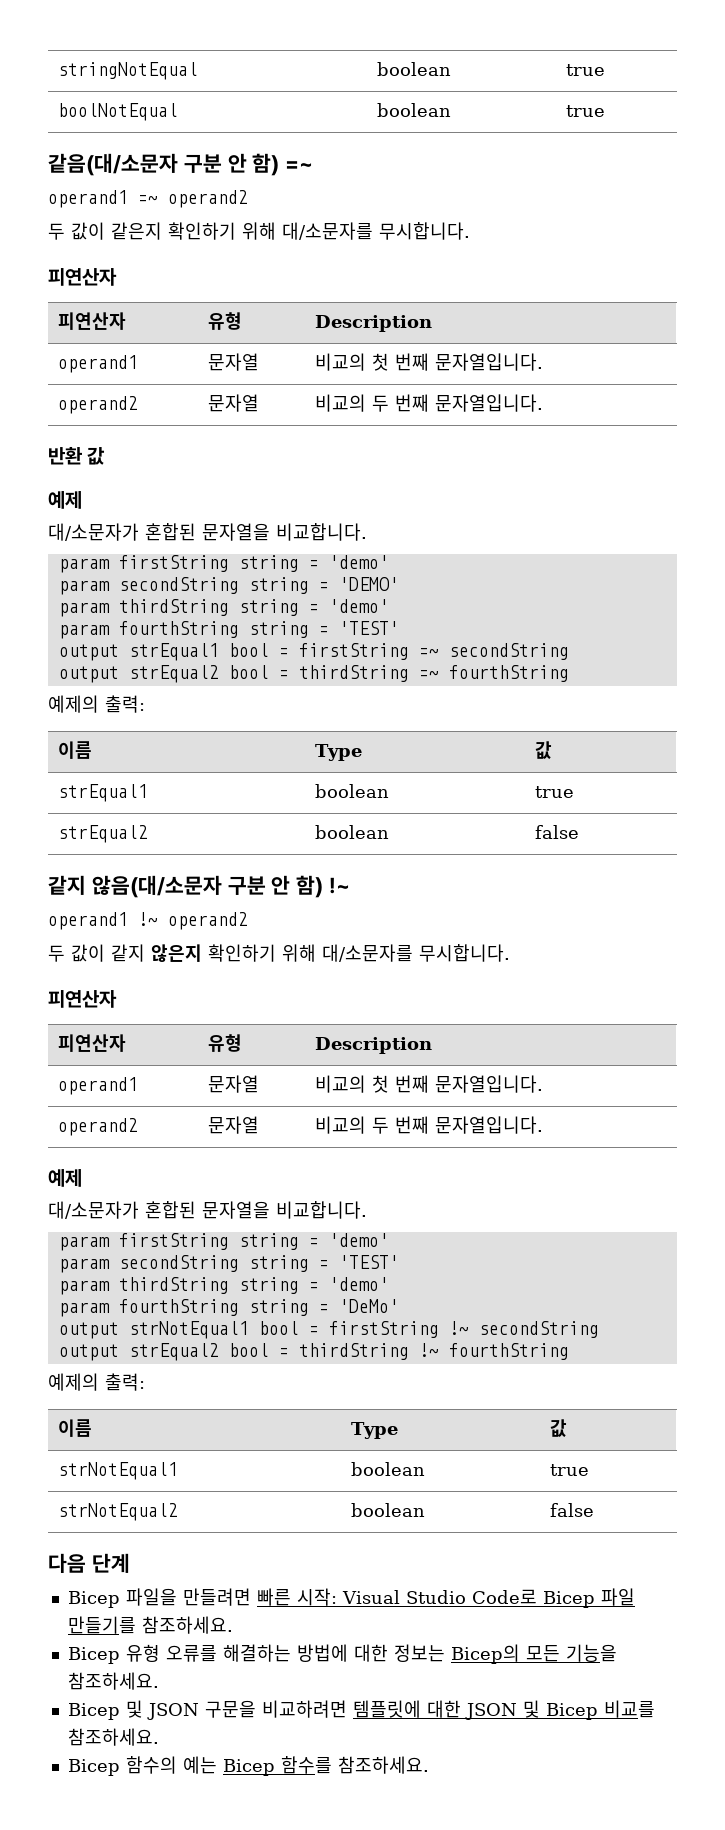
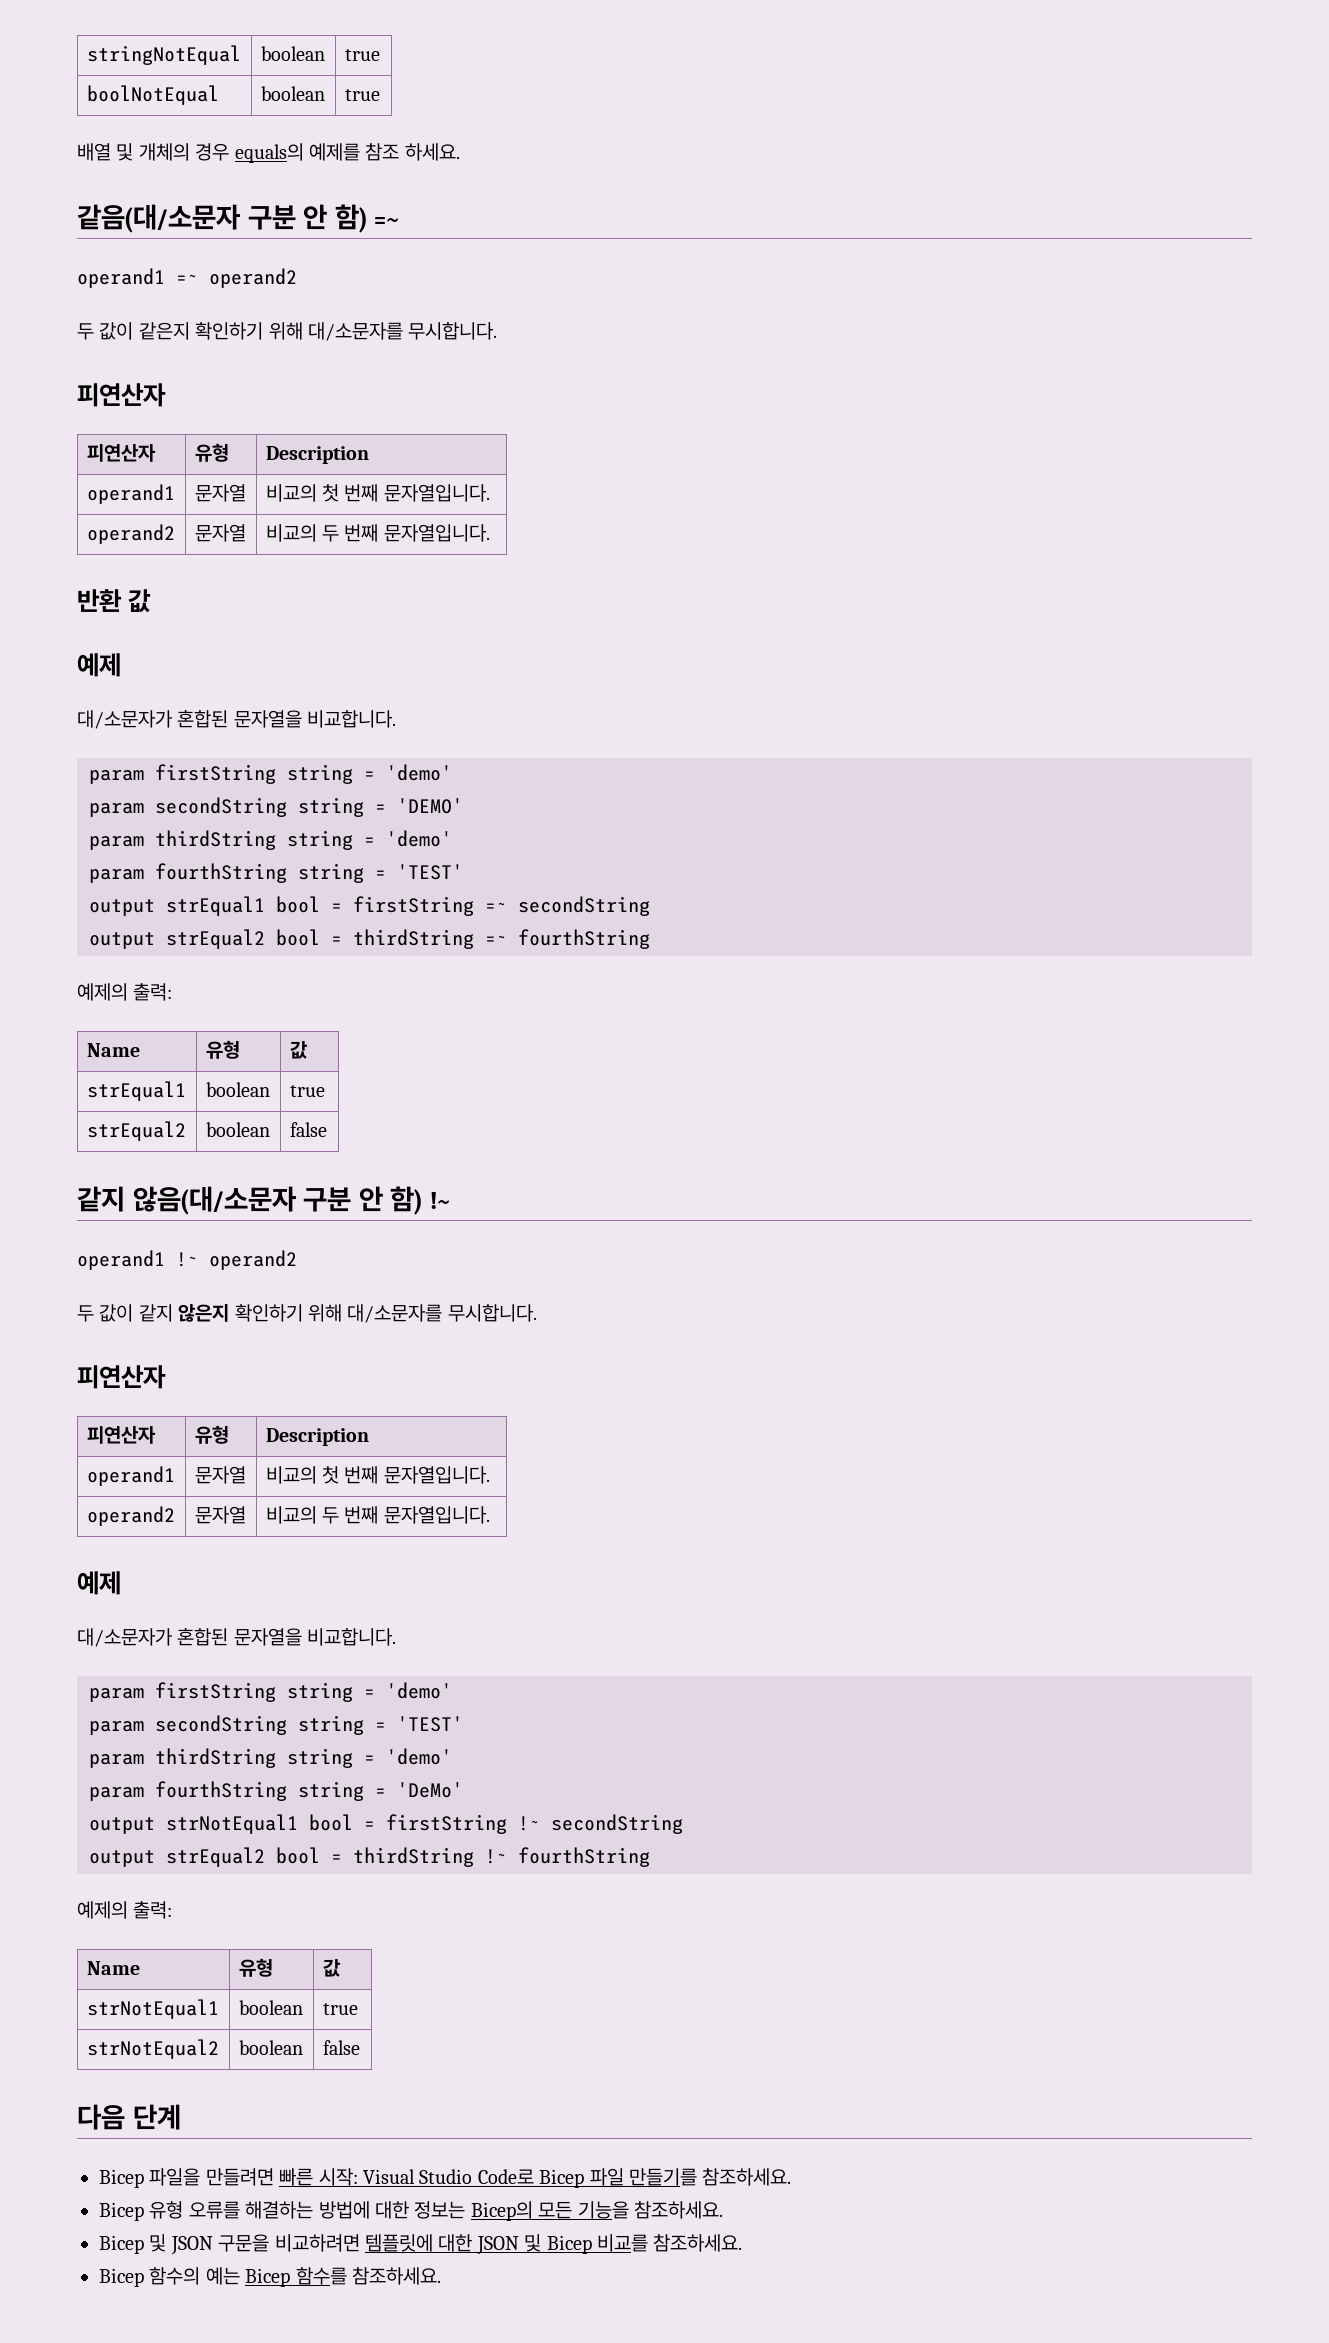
(606, 111) none -> [77,143,460,163] // 배열 및 개체의 경우 equals의 예제를 참조 하세요.
[58,741,93,759] [315,744,363,761] 이름 | Type -> [86,1043,140,1057] [205,1040,240,1059] Name | 유형
[58,1419,93,1437] [351,1422,399,1439] 이름 | Type -> [86,1961,140,1975] [238,1958,273,1977] Name | 유형

